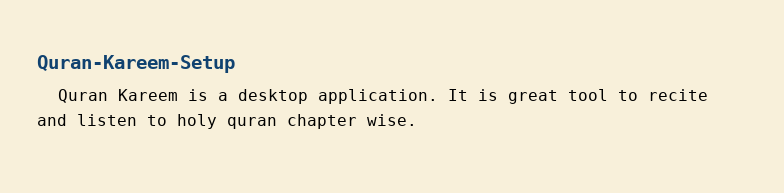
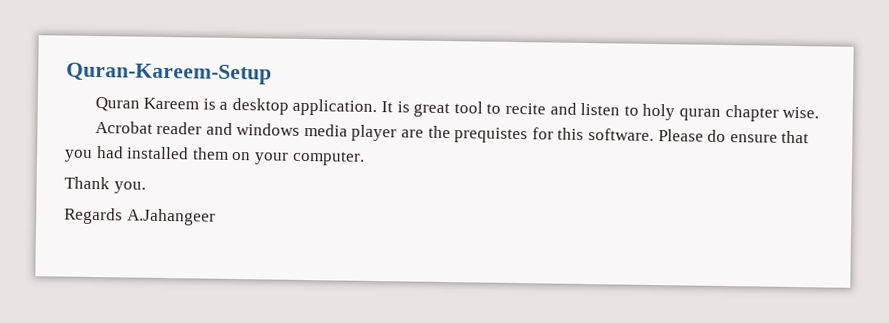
(417, 120) none -> [94,120,810,144] [64,146,365,166] [64,176,146,194] [64,207,216,226] // Acrobat reader and windows media player are the prequistes for this software. Please do ensure that you had installed them on your computer. // Thank you. // Regards A.Jahangeer

